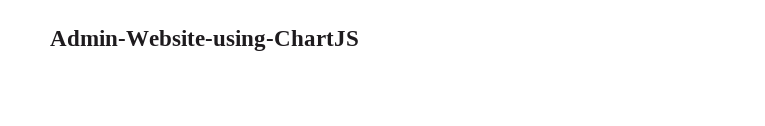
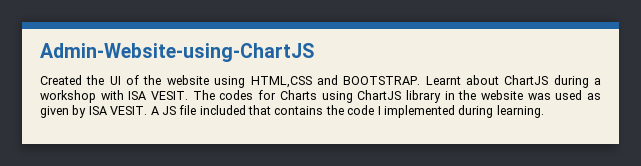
(359, 40) none -> [40,75,601,88] [40,90,601,103] [40,105,544,118] // Created the UI of the website using HTML,CSS and BOOTSTRAP. Learnt about ChartJS during a workshop with ISA VESIT. The codes for Charts using ChartJS library in the website was used as given by ISA VESIT. A JS file included that contains the code I implemented during learning.

